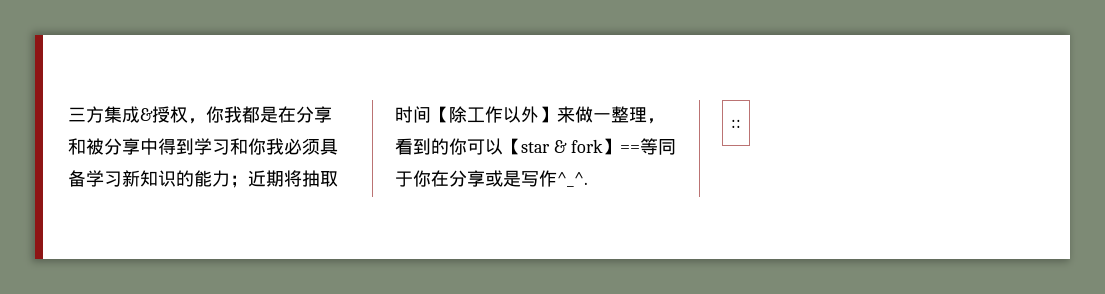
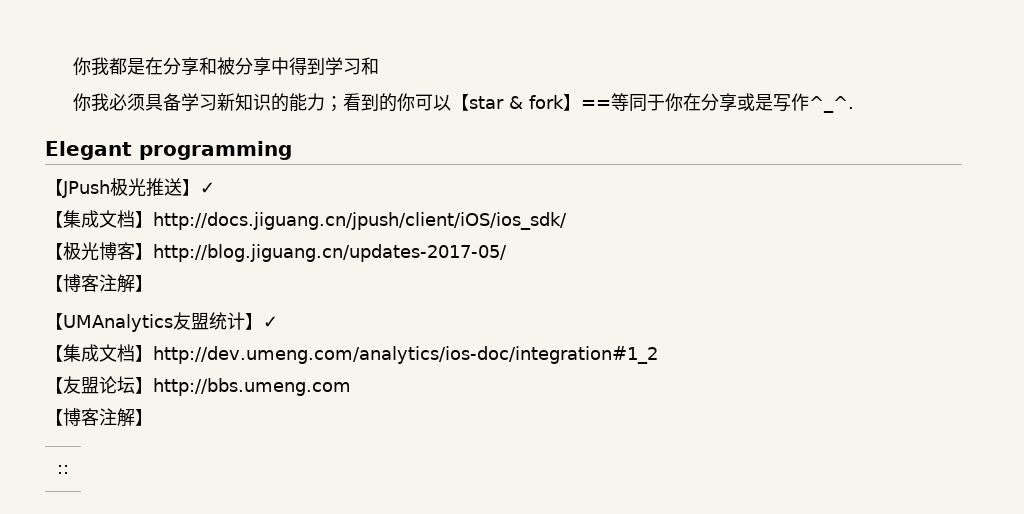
[68,106,206,124] 三方集成&授权， -> (72, 66) none
(248, 146) none -> (379, 66) //
[248,170,338,187] [395,106,665,124] 近期将抽取时间【除工作以外】来做一整理， -> (343, 104) none
(588, 179) none -> [45,141,292,160] [45,178,215,198] [45,210,567,230] [45,242,507,262] [45,274,153,293] [45,312,278,332] [45,344,658,364] [45,376,351,396] [45,408,153,427] // Elegant programming // 【JPush极光推送】✓ // 【集成文档】http://docs.jiguang.cn/jpush/client/iOS/ios_sdk/ // 【极光博客】http://blog.jiguang.cn/updates-2017-05/ // 【博客注解】 // 【UMAnalytics友盟统计】✓ // 【集成文档】http://dev.umeng.com/analytics/ios-doc/integration#1_2 // 【友盟论坛】http://bbs.umeng.com // 【博客注解】

